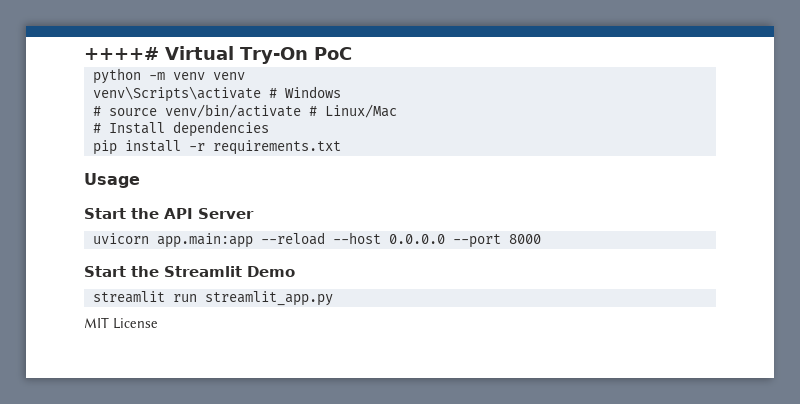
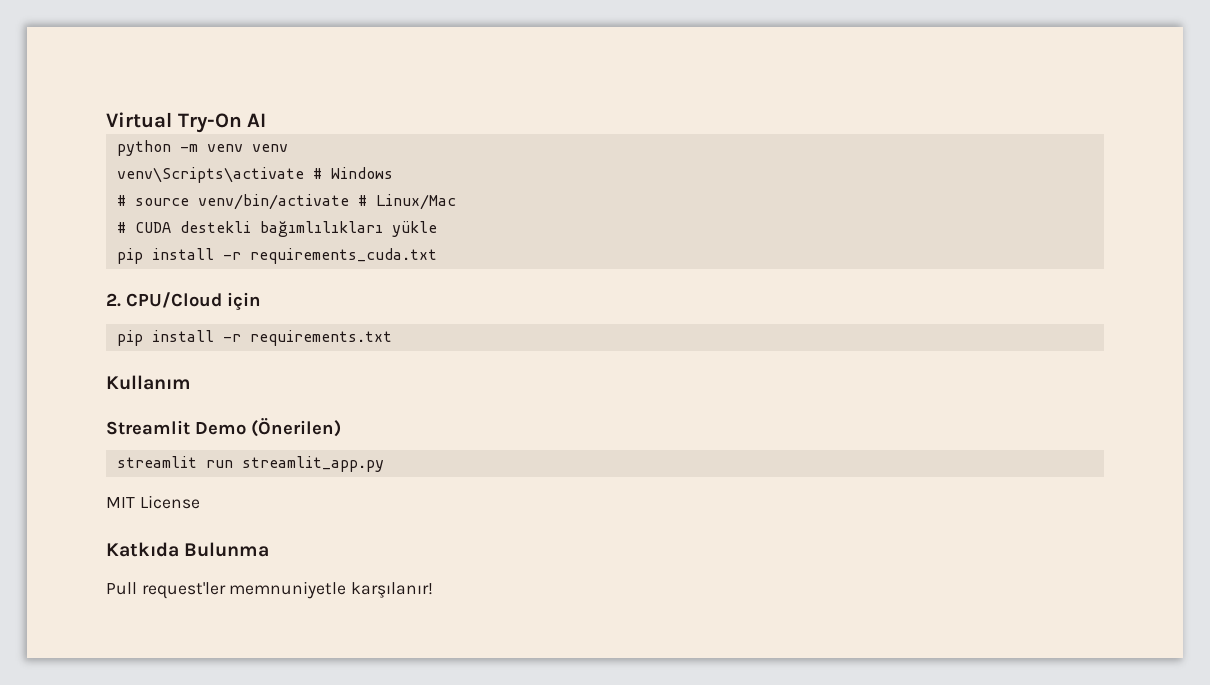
[84,47,159,60] ++++# -> (106, 120) none
[313,47,352,60] PoC -> [247,113,267,127] AI
[108,121,269,137] [92,140,341,155] [84,173,140,188] [84,208,254,219] [92,232,541,248] [84,266,159,277] Install dependencies // pip install -r requirements.txt // Usage // Start the API Server // uvicorn app.main:app --reload --host 0.0.0.0 --port 8000 // Start the -> [134,221,437,237] [116,248,437,264] [106,292,261,311] [116,330,392,346] [106,375,191,390] CUDA destekli bağımlılıkları yükle // pip install -r requirements_cuda.txt // 2. CPU/Cloud için // pip install -r requirements.txt // Kullanım //
(295, 271) none -> [251,417,341,437] (Önerilen)
(158, 323) none -> [106,542,270,557] [106,581,434,599] // Katkıda Bulunma // Pull request'ler memnuniyetle karşılanır!

